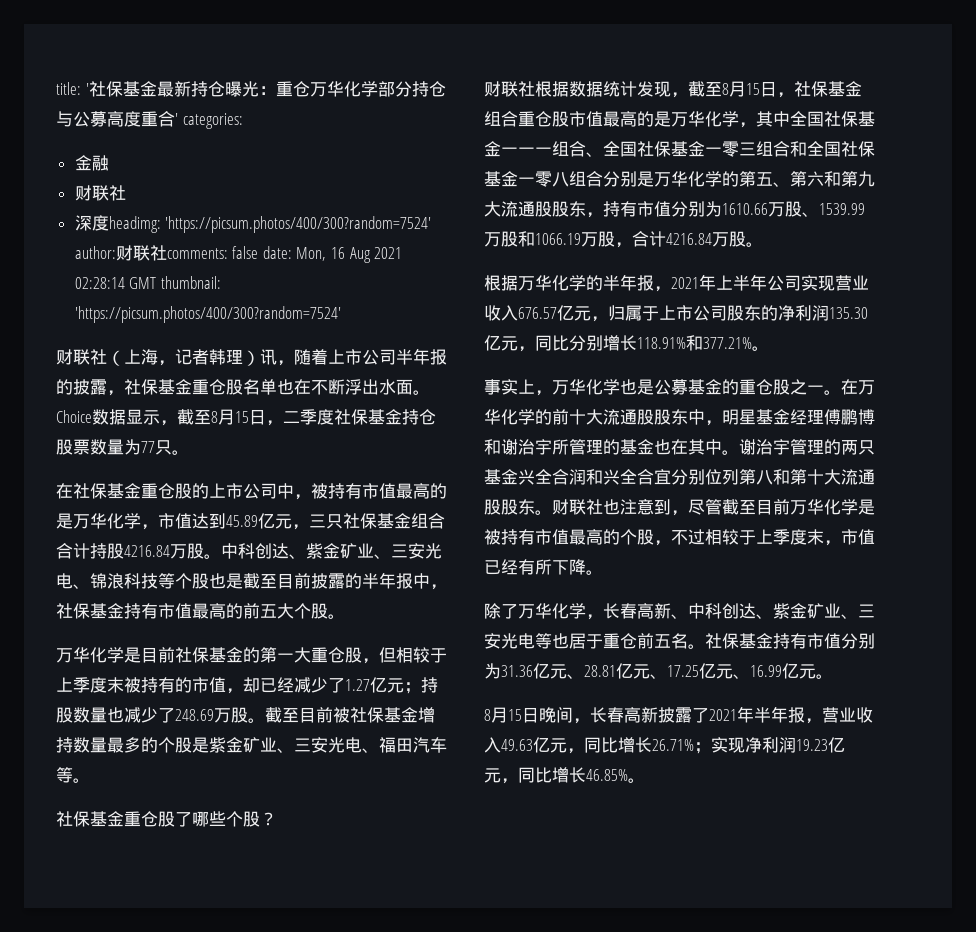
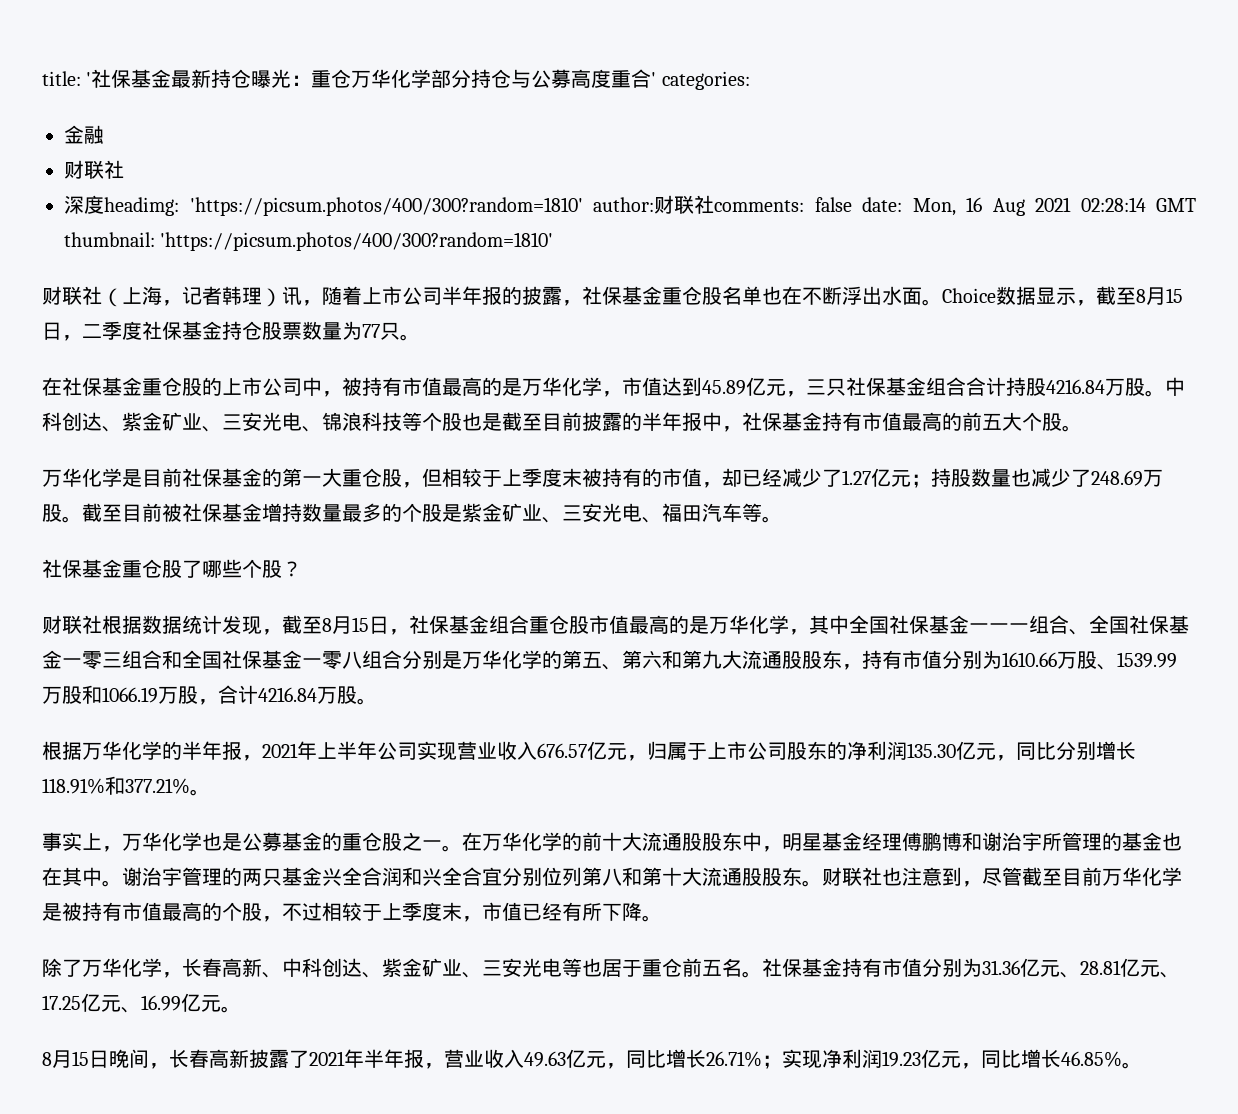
[165,216,432,233] 'https://picsum.photos/400/300?random=7524' -> [189,197,583,216] 'https://picsum.photos/400/300?random=1810'
[74,306,341,323] 'https://picsum.photos/400/300?random=7524' -> [160,232,554,251] 'https://picsum.photos/400/300?random=1810'

